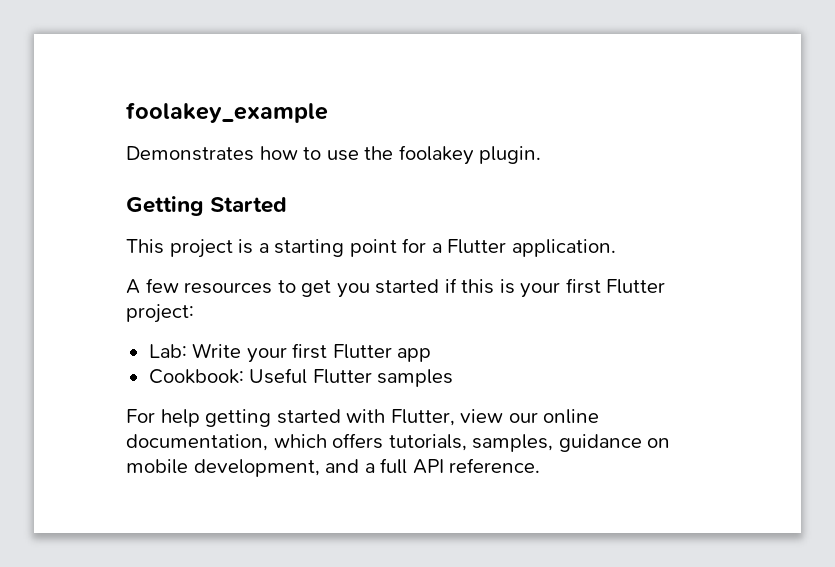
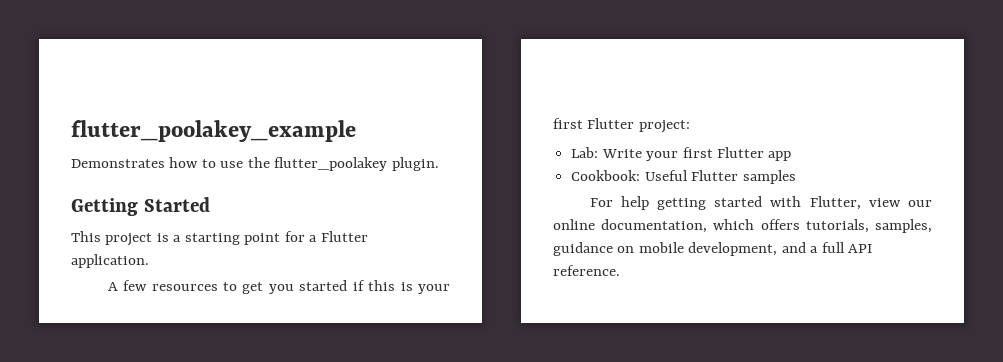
[126,102,328,123] foolakey_example -> [71,120,356,142] flutter_poolakey_example
[398,145,474,165] foolakey -> [274,157,388,171] flutter_poolakey

